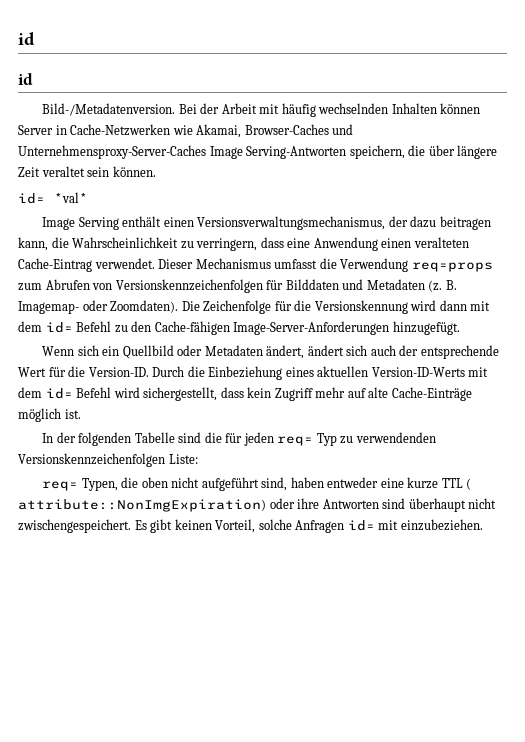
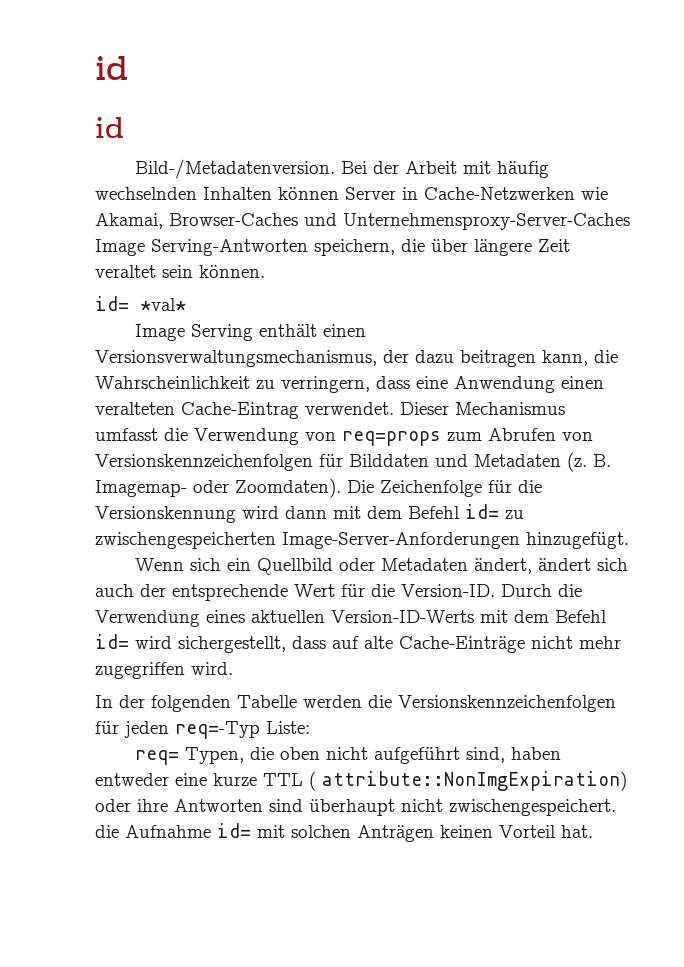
(409, 265) none -> [305,432,336,441] von
[45,321,230,335] id= Befehl zu den Cache-fähigen -> [408,504,524,519] [95,532,276,549] Befehl id= zu zwischengespeicherten
[208,366,283,380] Einbeziehung -> [95,610,200,627] Verwendung
[45,387,112,399] id= Befehl -> [555,610,607,623] [95,634,129,649] Befehl id=
[247,387,472,401] [18,408,81,422] [42,432,436,446] [18,453,165,467] kein Zugriff mehr auf alte Cache-Einträge möglich ist. // In der folgenden Tabelle sind die für jeden req= Typ zu verwendenden Versionskennzeichenfolgen -> [332,636,621,653] [95,662,233,679] [95,695,616,712] [95,721,260,739] auf alte Cache-Einträge nicht mehr zugegriffen wird. // In der folgenden Tabelle werden die Versionskennzeichenfolgen für jeden req=-Typ
[134,519,483,533] Es gibt keinen Vorteil, solche Anfragen id= mit einzubeziehen. -> [95,823,593,842] die Aufnahme id= mit solchen Anträgen keinen Vorteil hat.

